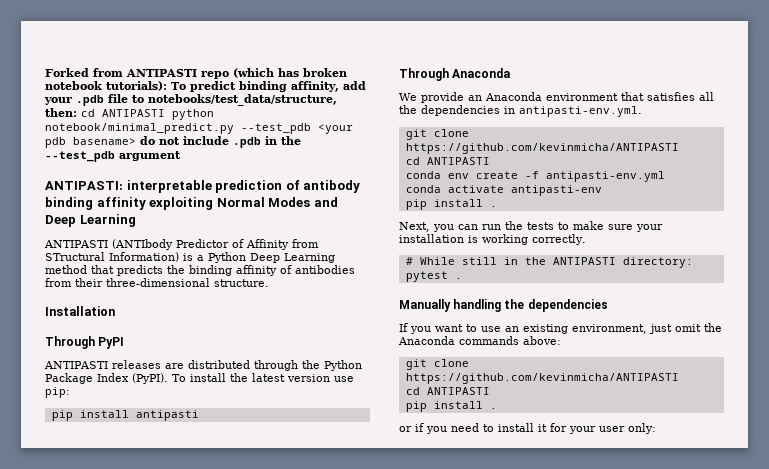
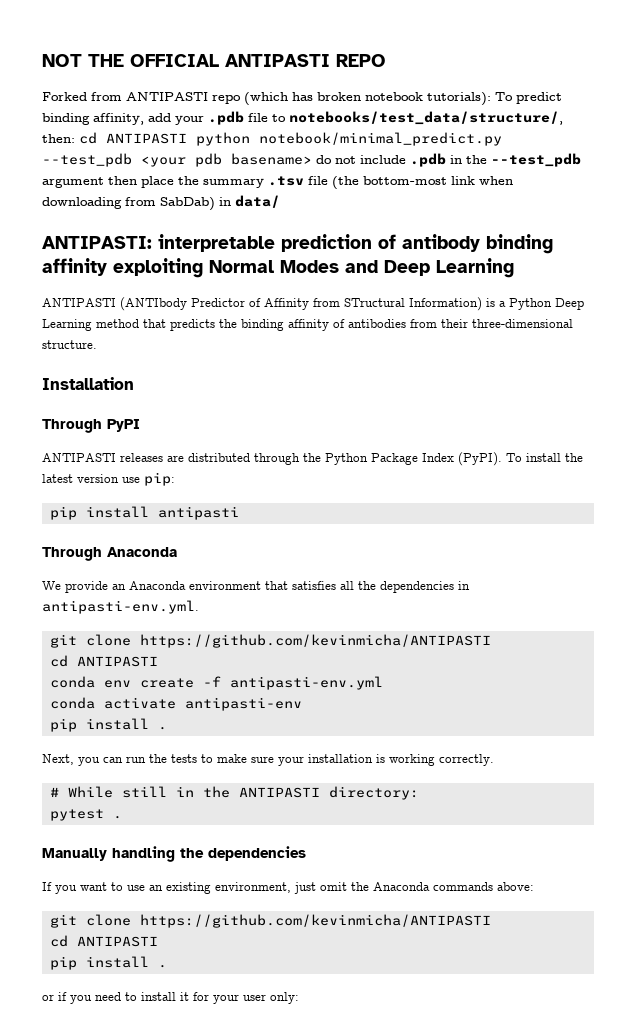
(45, 72) none -> [42,54,386,67] NOT THE OFFICIAL ANTIPASTI REPO //
[148,94,337,106] notebooks/test_data/structure, -> [289,111,563,125] notebooks/test_data/structure/,
(181, 156) none -> [108,176,513,189] [42,195,280,211] then place the summary .tsv file (the bottom-most link when downloading from SabDab) in data/

